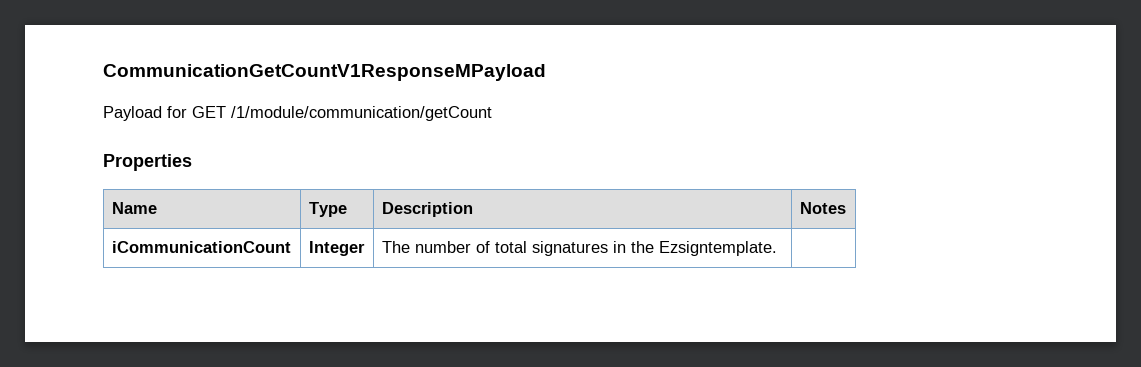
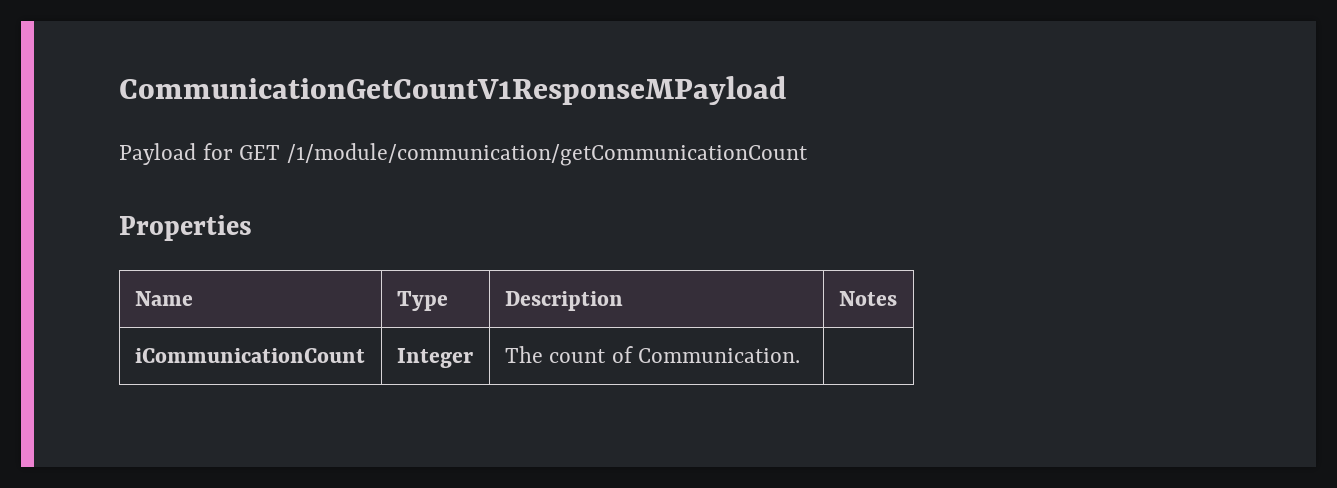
[231,106,492,121] /1/module/communication/getCount -> [286,143,808,166] /1/module/communication/getCommunicationCount
[414,241,777,256] number of total signatures in the Ezsigntemplate. -> [549,346,801,363] count of Communication.

